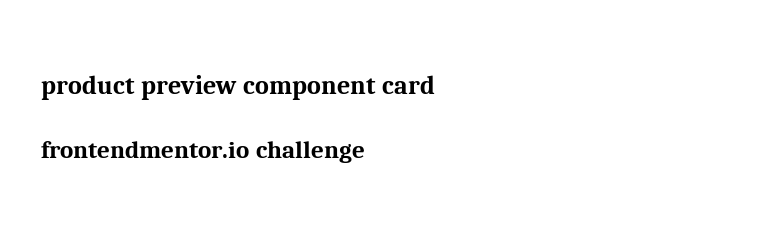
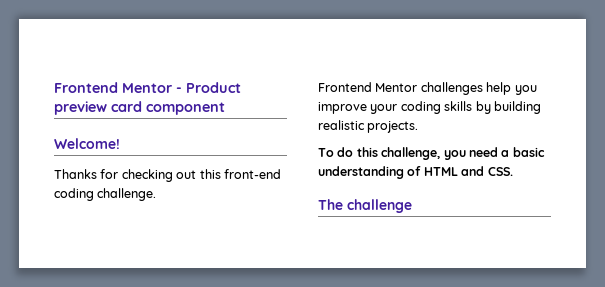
[41,75,435,100] [41,141,249,158] product preview component card // frontendmentor.io -> [54,82,241,93] [54,101,225,115] [54,138,120,149] [54,169,281,182] [54,188,157,201] [318,82,537,95] [318,101,541,114] [318,120,419,133] [318,147,545,160] [318,166,513,179] [318,199,343,210] Frontend Mentor - Product preview card component // Welcome! // Thanks for checking out this front-end coding challenge. // Frontend Mentor challenges help you improve your coding skills by building realistic projects. // To do this challenge, you need a basic understanding of HTML and CSS. // The

